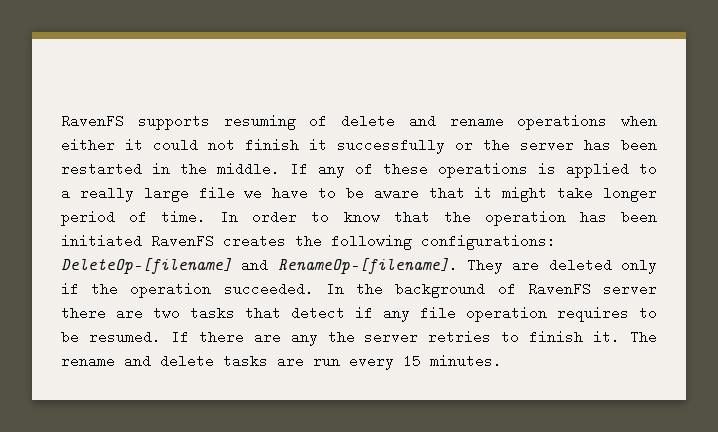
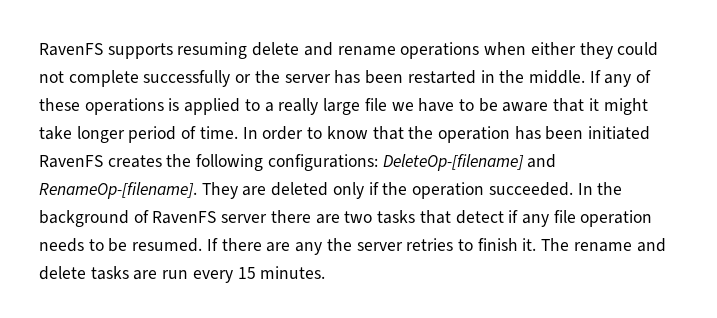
[309,114,328,128] of -> (248, 50) none
[125,139,143,150] it -> [579,42,613,59] they
[245,138,327,152] finish it -> [68,70,139,87] complete
[557,306,629,322] requires -> [39,238,84,252] needs

